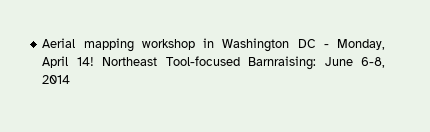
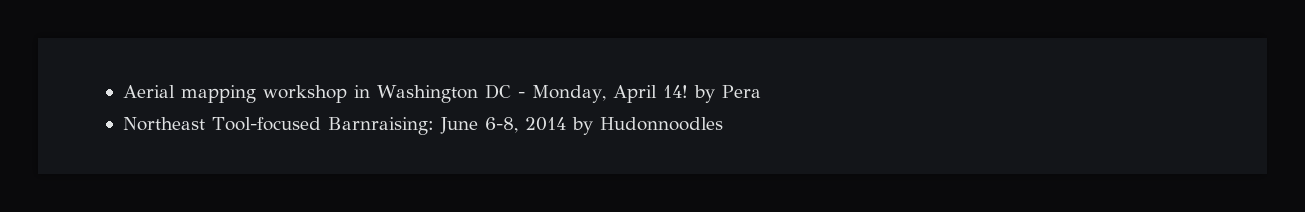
(94, 61) none -> [693,85,761,103] by Pera //
(71, 79) none -> [571,117,723,135] by Hudonnoodles

